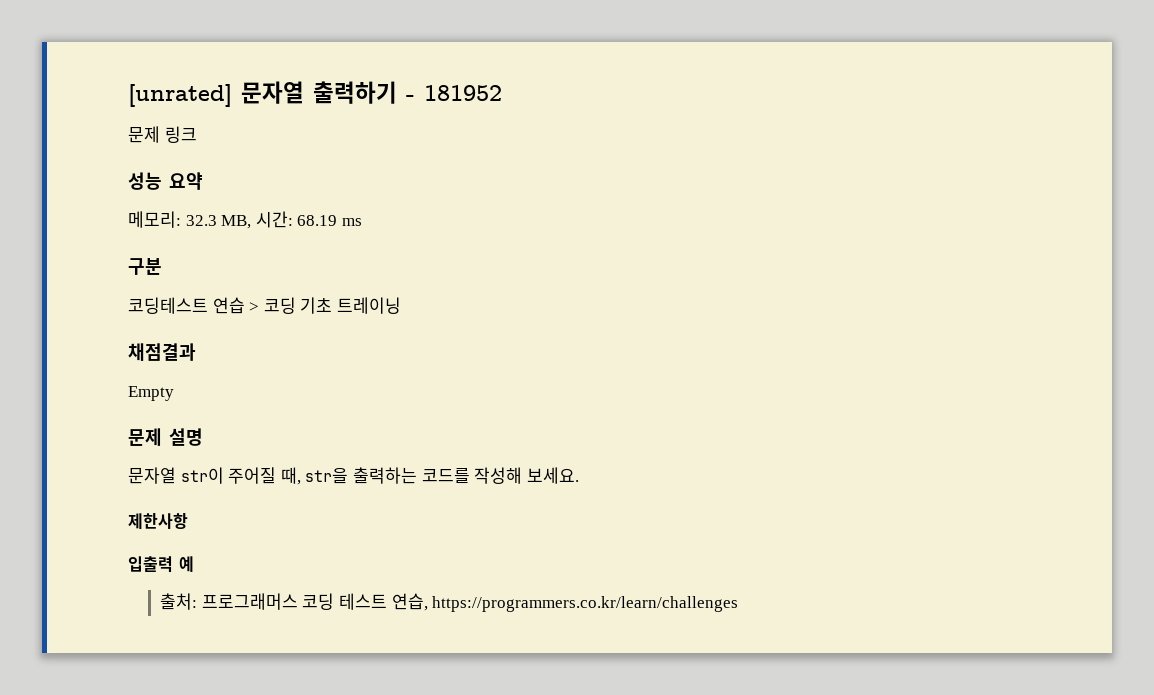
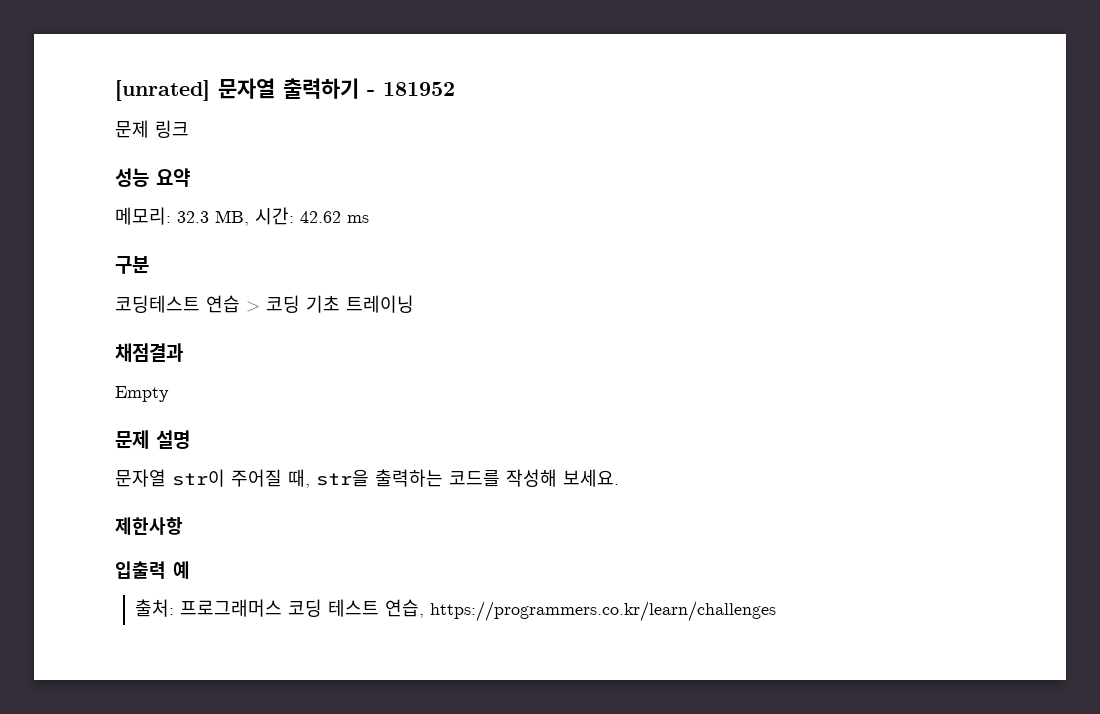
[297,215,338,226] 68.19 -> [300,211,341,223] 42.62

